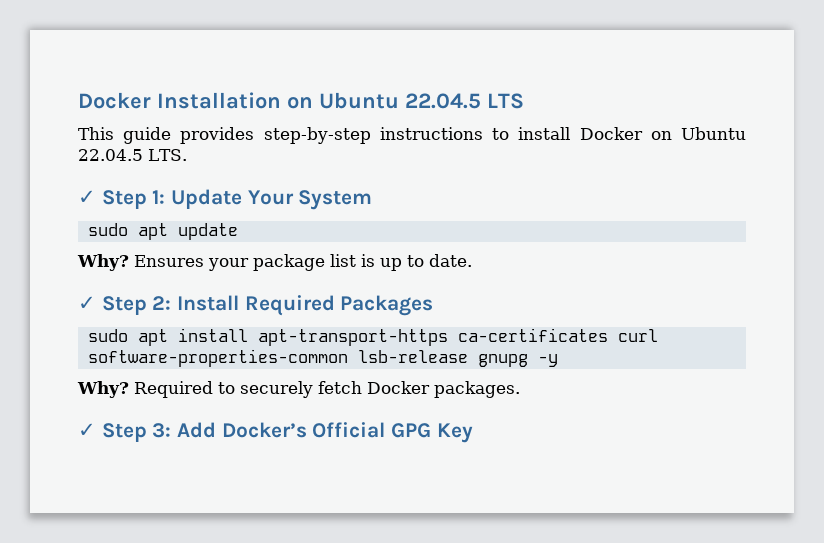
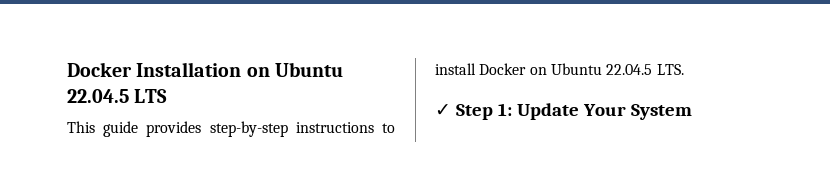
[87,223,238,240] [77,254,472,271] [78,295,434,316] [87,328,658,346] [87,349,558,367] [77,381,520,398] [78,422,473,443] // sudo apt update // Why? Ensures your package list is up to date. // ✓ Step 2: Install Required Packages // sudo apt install apt-transport-https ca-certificates curl software-properties-common lsb-release gnupg -y // Why? Required to securely fetch Docker packages. // ✓ Step 3: Add Docker’s Official GPG Key -> (692, 112) none

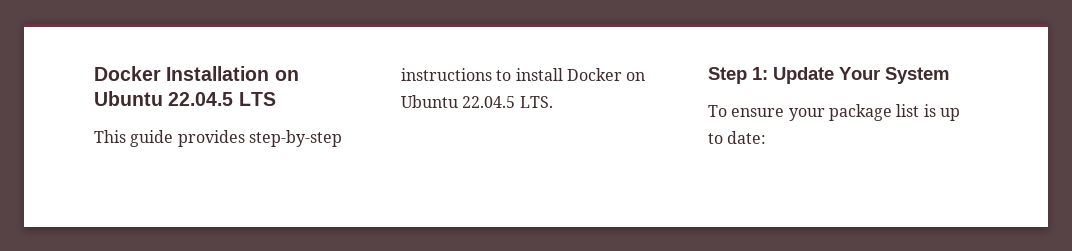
[435,104,451,116] ✓ -> (553, 102) none
(692, 112) none -> [708,104,960,121] [708,131,767,144] // To ensure your package list is up to date:

